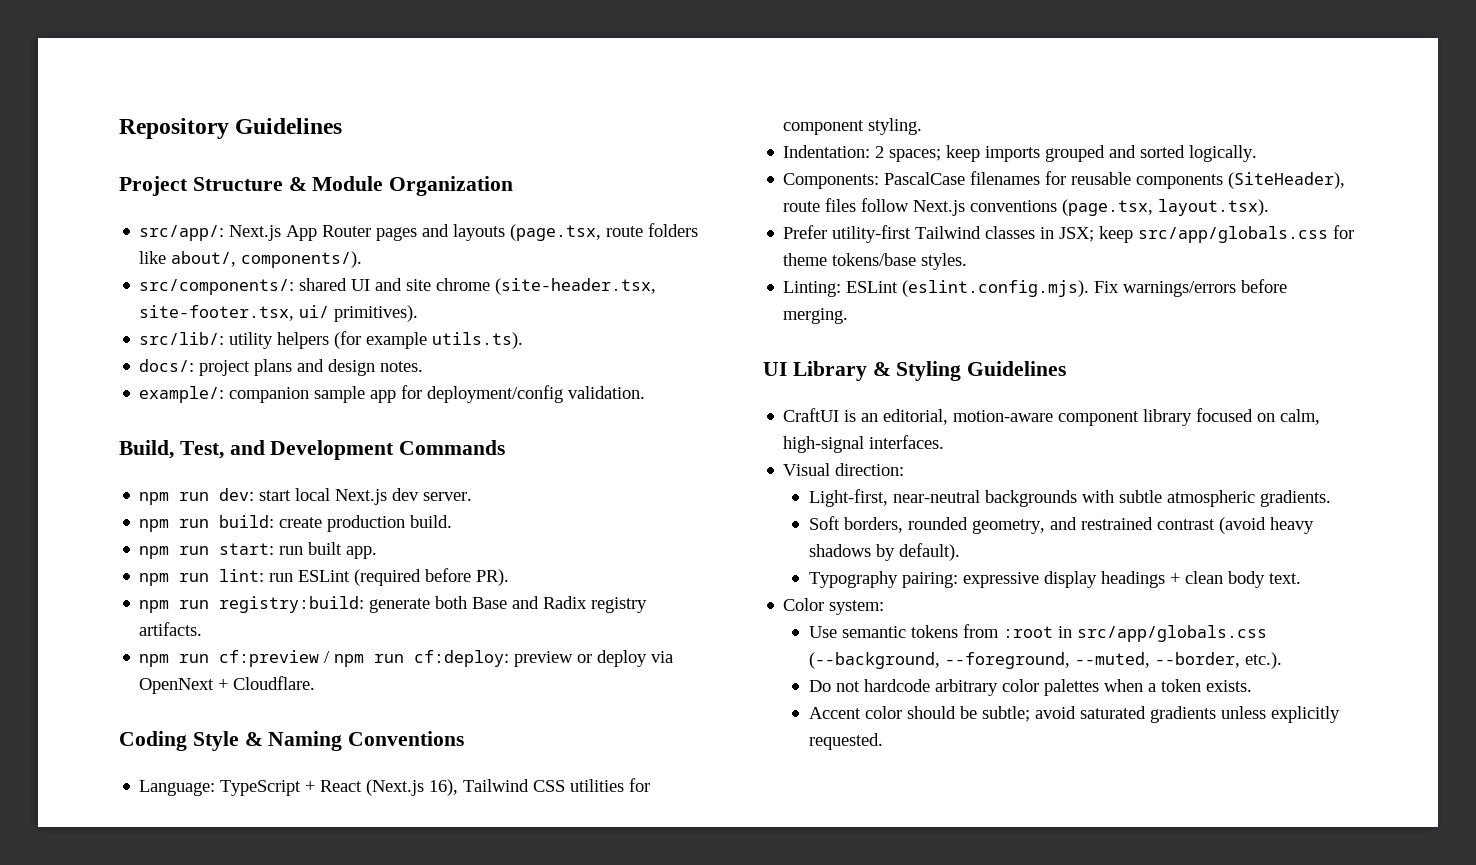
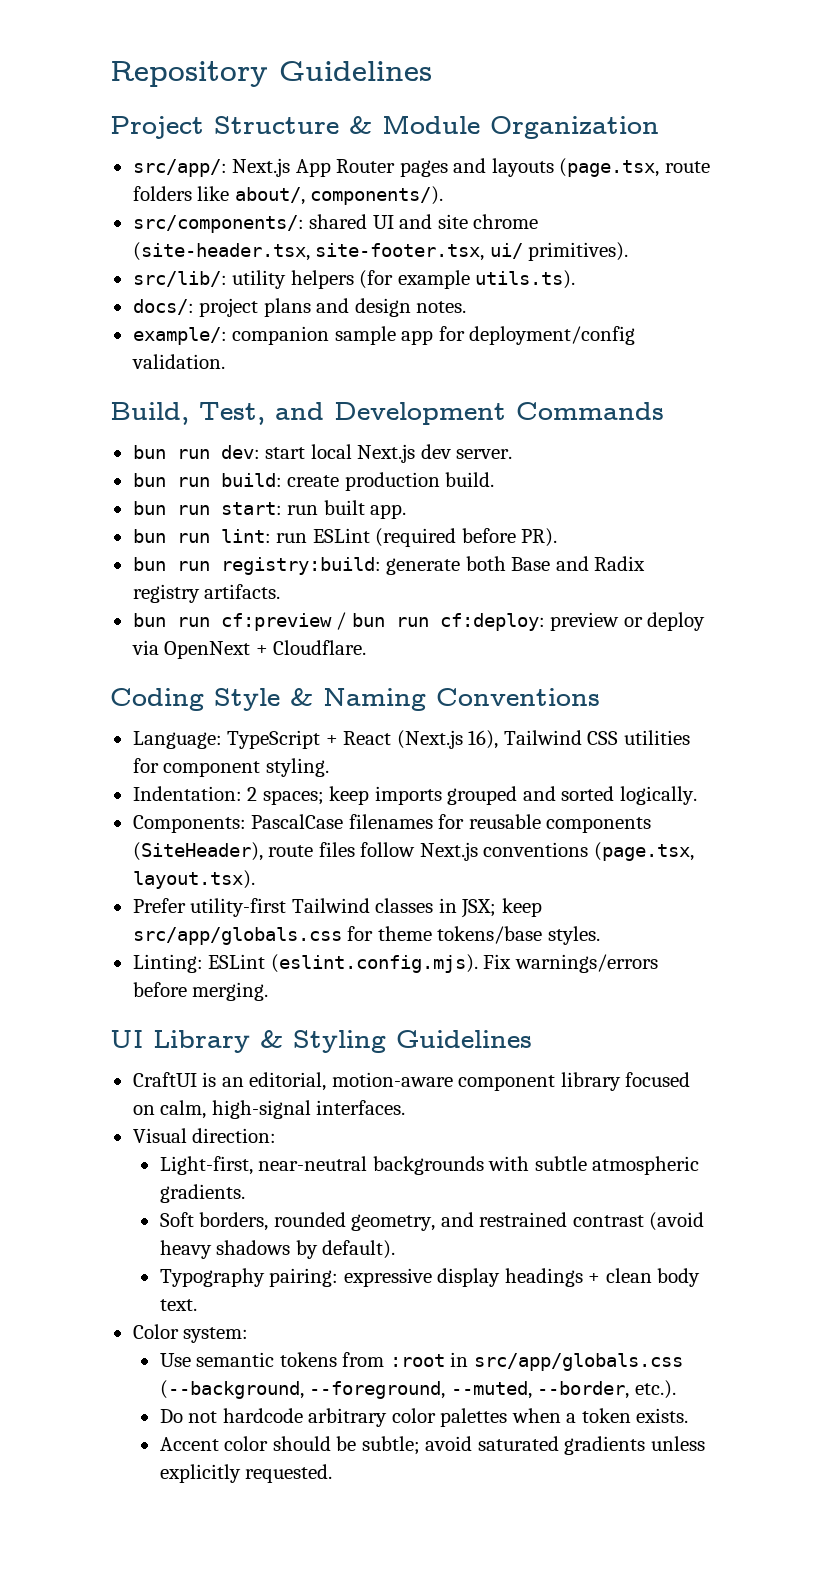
[139,492,170,505] npm -> [132,445,166,459] bun
[139,519,170,532] npm -> [132,473,166,487] bun
[139,546,170,559] npm -> [132,501,166,515] bun
[139,573,170,586] npm -> [132,529,166,543] bun
[139,600,170,613] npm -> [132,557,166,571] bun
[139,654,170,667] npm -> [132,613,166,627] bun
[334,654,365,667] npm -> [351,613,385,627] bun

